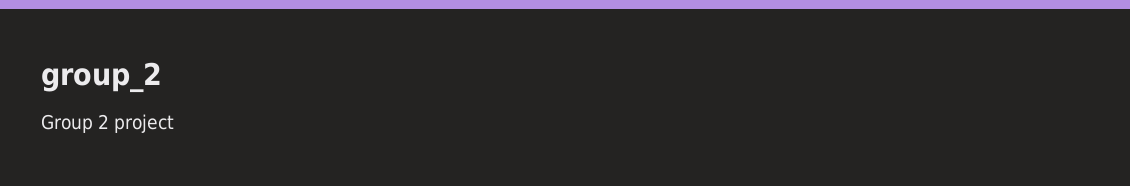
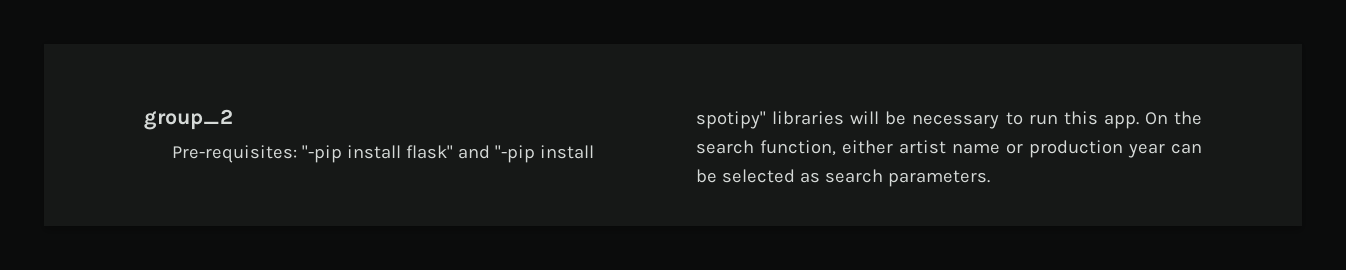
[41,114,175,133] Group 2 project -> [172,145,595,163] [696,111,1202,129] [696,140,1202,158] [696,169,990,187] Pre-requisites: "-pip install flask" and "-pip install spotipy" libraries will be necessary to run this app. On the search function, either artist name or production year can be selected as search parameters.

